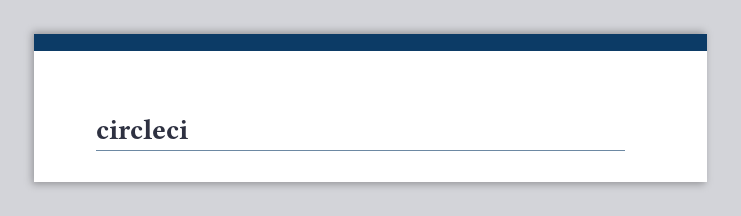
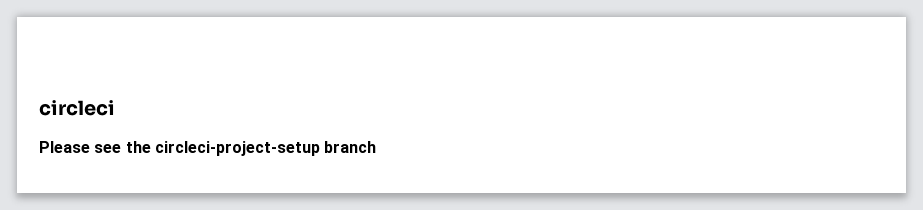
(188, 129) none -> [39,141,377,156] // Please see the circleci-project-setup branch

